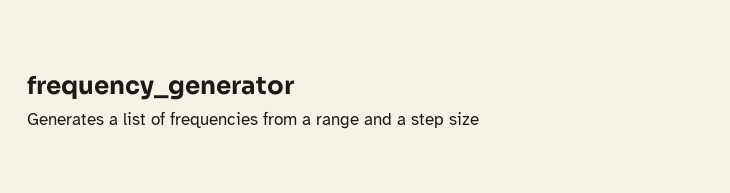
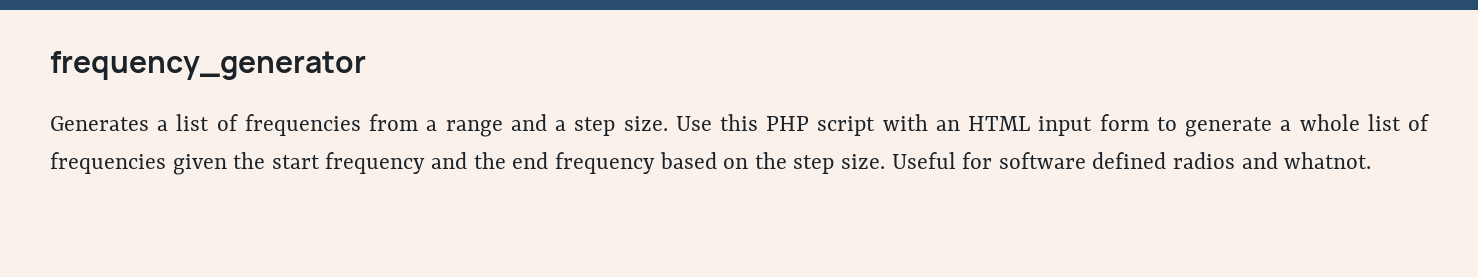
[449,112,479,125] size -> [623,114,1430,137] [50,152,1372,175] size. Use this PHP script with an HTML input form to generate a whole list of frequencies given the start frequency and the end frequency based on the step size. Useful for software defined radios and whatnot.

